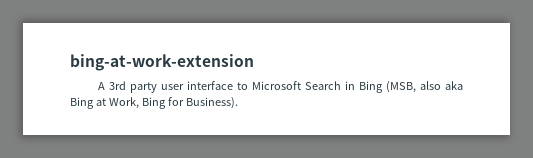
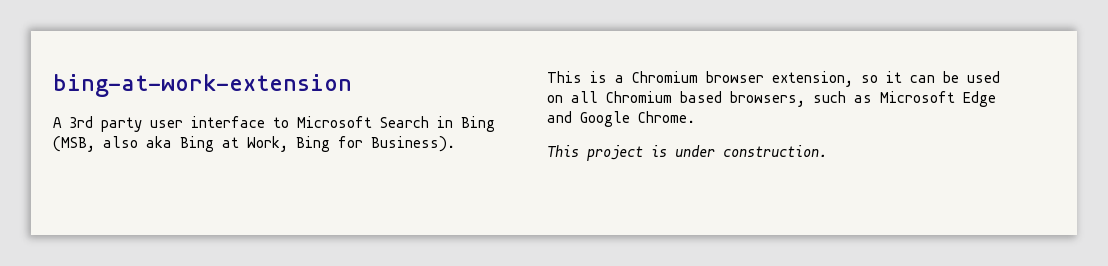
(238, 103) none -> [547,71,1000,87] [547,91,996,107] [547,111,695,127] [547,145,827,161] // This is a Chromium browser extension, so it can be used on all Chromium based browsers, such as Microsoft Edge and Google Chrome. // This project is under construction.

